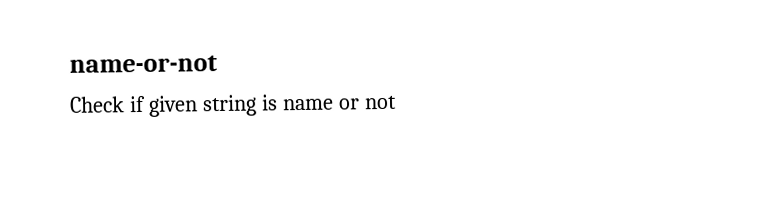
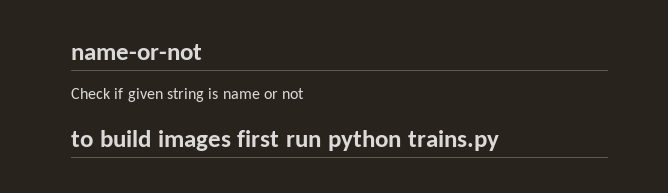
(397, 102) none -> [71,130,499,151] // to build images first run python trains.py

